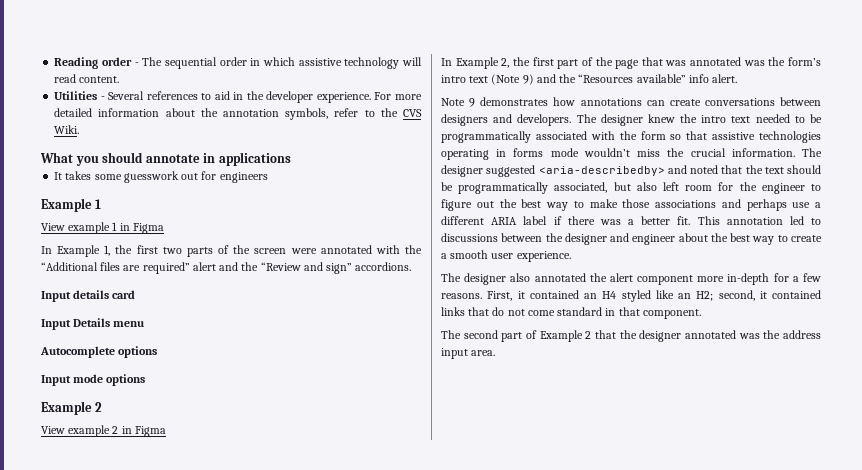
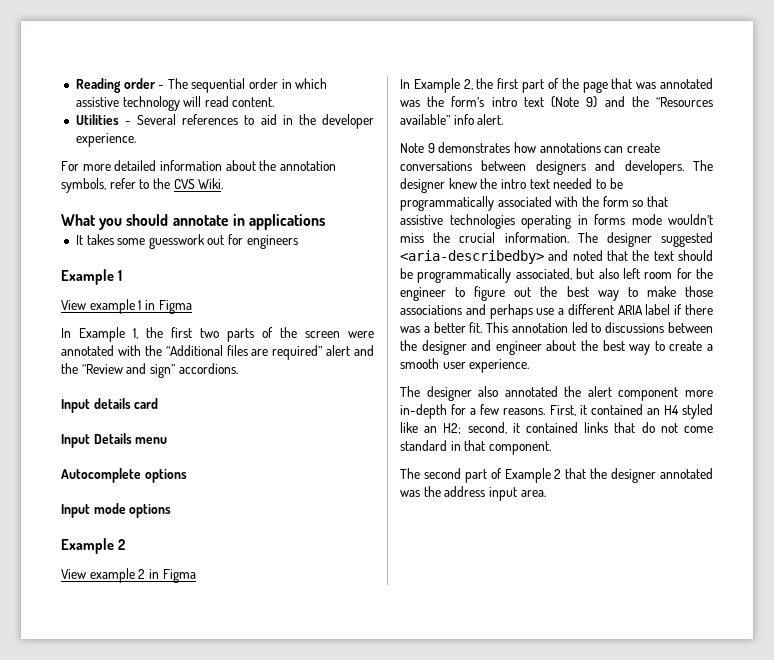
(371, 97) none -> (136, 140) //

